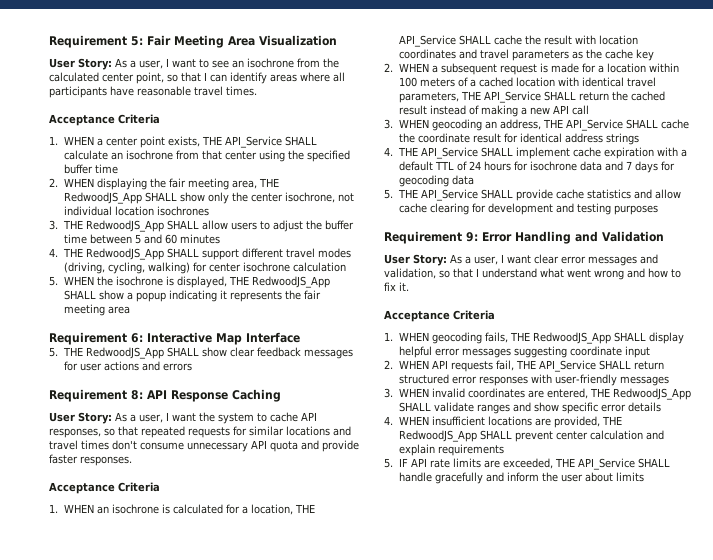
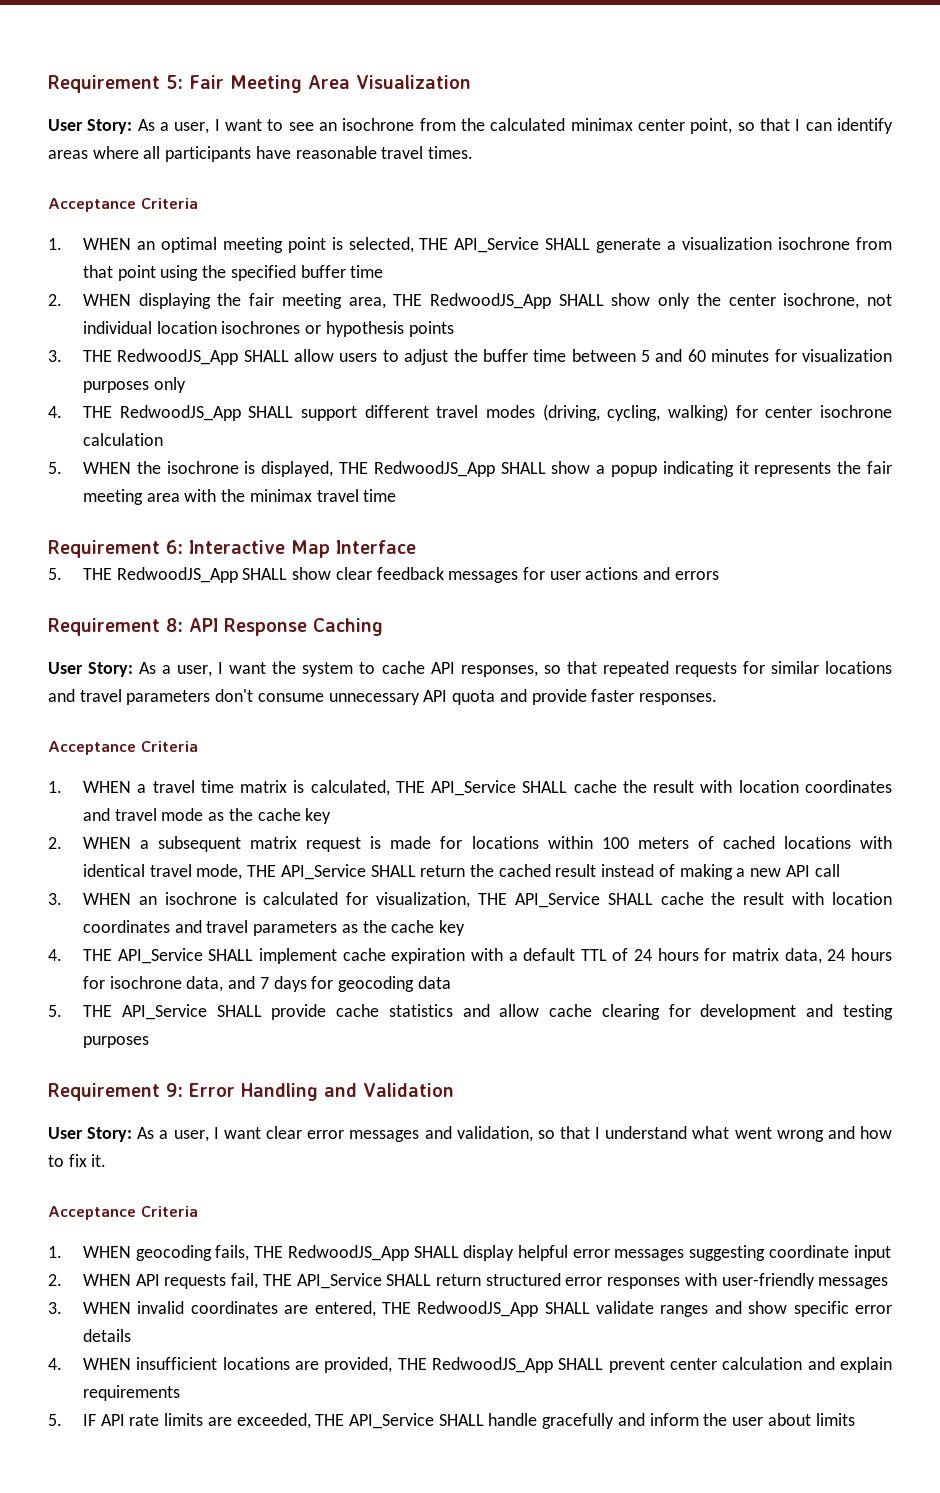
(99, 77) none -> [570,118,633,131] minimax
[96,136,317,148] [63,150,123,160] a center point exists, THE API_Service SHALL calculate an -> [136,237,773,253] an optimal meeting point is selected, THE API_Service SHALL generate a visualization
[224,151,257,160] center -> [117,265,156,281] point
(209, 211) none -> [305,321,454,337] or hypothesis points
(220, 239) none -> [774,349,892,362] [82,377,186,393] for visualization purposes only
(130, 310) none -> [184,489,397,502] with the minimax travel time
[81,440,109,450] times -> [126,690,211,705] parameters
(94, 508) none -> [137,780,892,796] [82,808,332,824] [48,836,893,852] [82,864,840,880] [48,893,131,905] a travel time matrix is calculated, THE API_Service SHALL cache the result with location coordinates and travel mode as the cache key // 2. WHEN a subsequent matrix request is made for locations within 100 meters of cached locations with identical travel mode, THE API_Service SHALL return the cached result instead of making a new API call // 3. WHEN
[241,504,293,515] a location, -> [376,892,471,908] visualization,
[384,63,679,75] [398,77,656,87] [398,91,665,103] [398,105,589,117] [384,119,689,131] [398,133,639,145] // 2. WHEN a subsequent request is made for a location within 100 meters of a cached location with identical travel parameters, THE API_Service SHALL return the cached result instead of making a new API call // 3. WHEN geocoding an address, THE API_Service SHALL cache the coordinate result for identical address strings -> (466, 928) none
[529,161,602,171] isochrone data -> [732,948,892,964] [82,976,224,992] matrix data, 24 hours for isochrone data,

